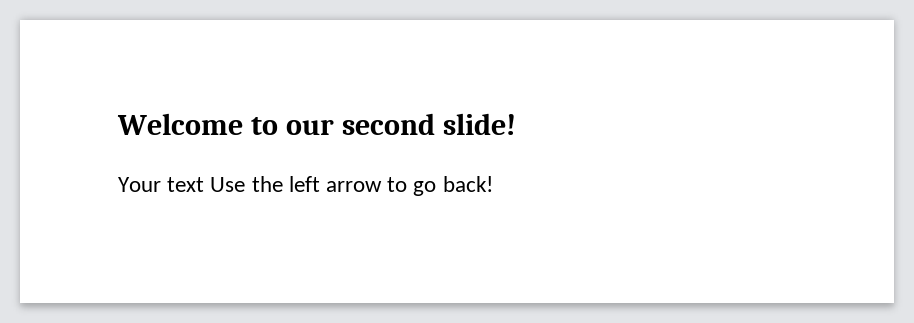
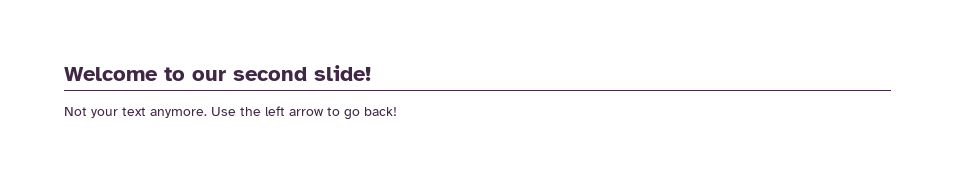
[118,177,205,192] Your text -> [64,107,207,118] Not your text anymore.

